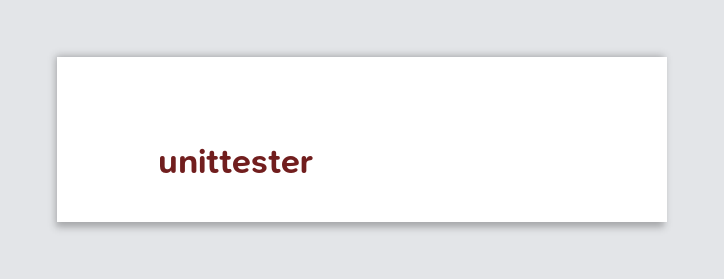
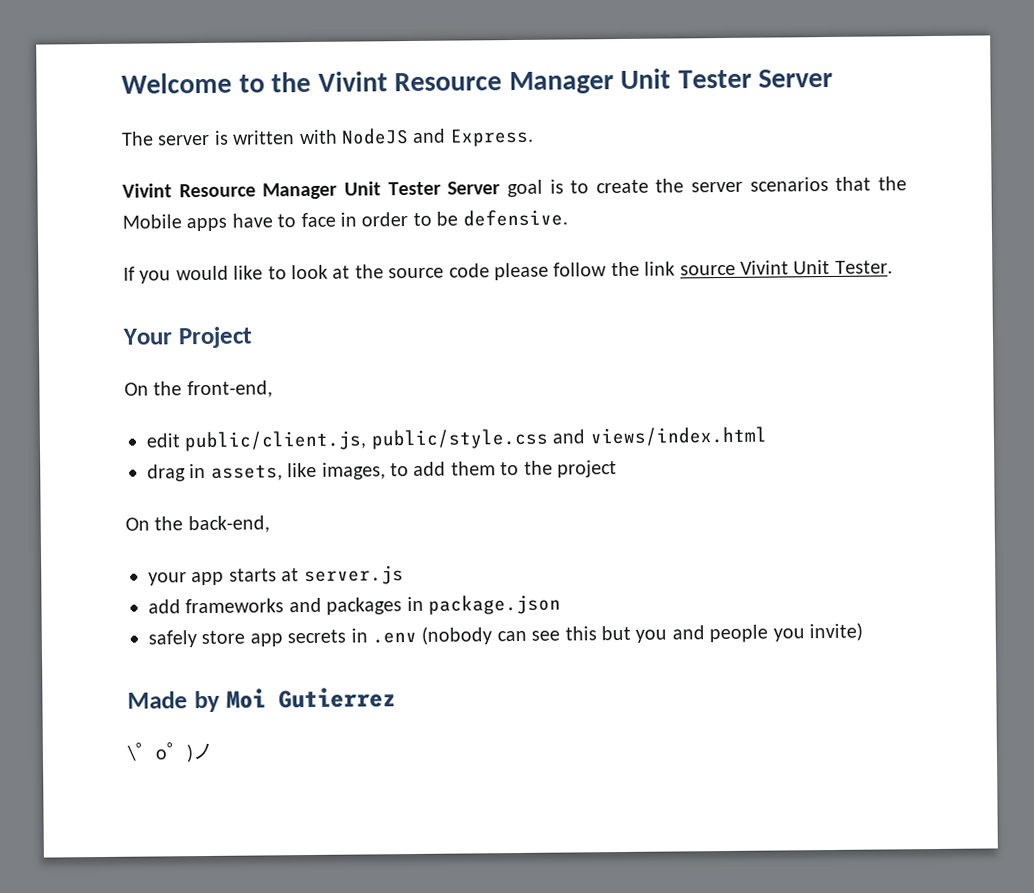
[158,148,313,174] unittester -> [121,68,834,95] [121,128,534,147] [122,176,907,200] [122,209,568,232] [123,259,893,284] [122,326,253,349] [124,380,273,399] [146,426,767,452] [147,460,617,482] [125,515,270,534] [148,565,404,586] [148,594,561,615] [148,622,863,648] [127,687,396,713] [126,742,213,763] Welcome to the Vivint Resource Manager Unit Tester Server // The server is written with NodeJS and Express. // Vivint Resource Manager Unit Tester Server goal is to create the server scenarios that the Mobile apps have to face in order to be defensive. // If you would like to look at the source code please follow the link source Vivint Unit Tester. // Your Project // On the front-end, // edit public/client.js, public/style.css and views/index.html // drag in assets, like images, to add them to the project // On the back-end, // your app starts at server.js // add frameworks and packages in package.json // safely store app secrets in .env (nobody can see this but you and people you invite) // Made by Moi Gutierrez // \゜o゜)ノ

